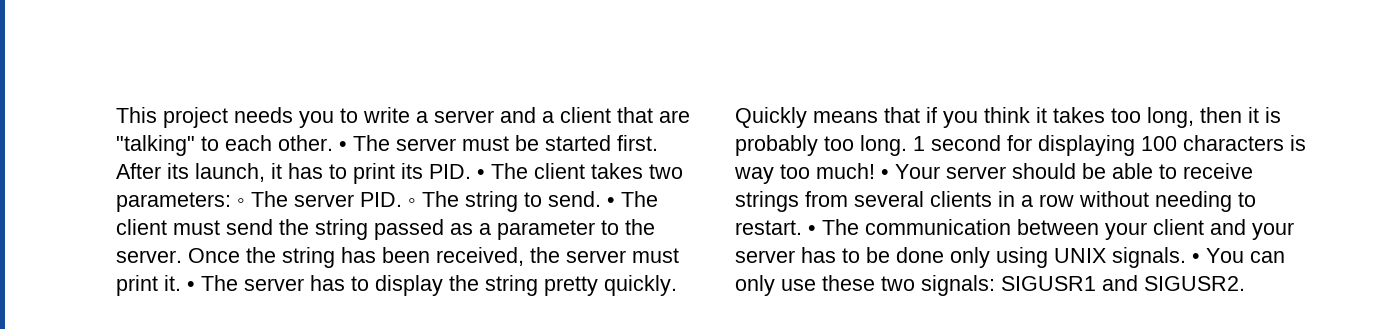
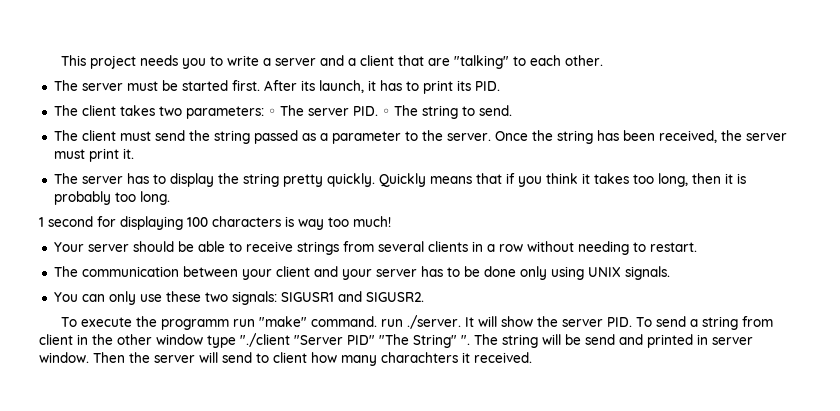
[339,141,347,151] • -> (604, 60) //
[477,169,485,179] • -> (500, 86) //
[607,197,615,207] • -> (512, 110) //
[187,281,195,291] • -> (134, 153) //
(907, 145) none -> (170, 198) //
[881,169,889,179] • -> (391, 221) //
[808,225,816,235] • -> (697, 247) //
[1192,253,1200,263] • -> (670, 273) //
(1245, 283) none -> [61,315,774,330] [39,333,753,348] [39,352,532,366] // To execute the programm run "make" command. run ./server. It will show the server PID. To send a string from client in the other window type "./client "Server PID" "The String" ". The string will be send and printed in server window. Then the server will send to client how many charachters it received.

